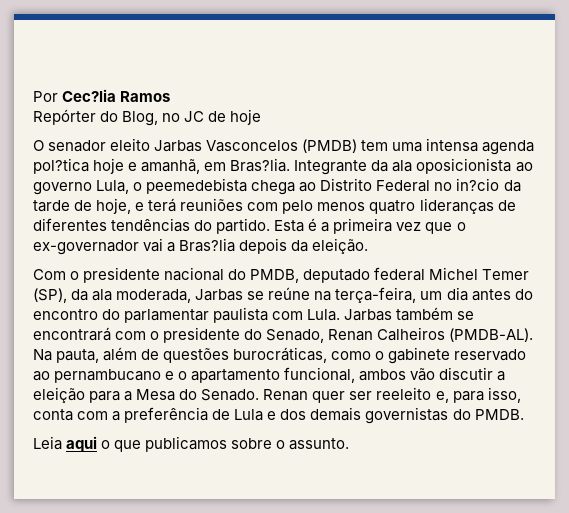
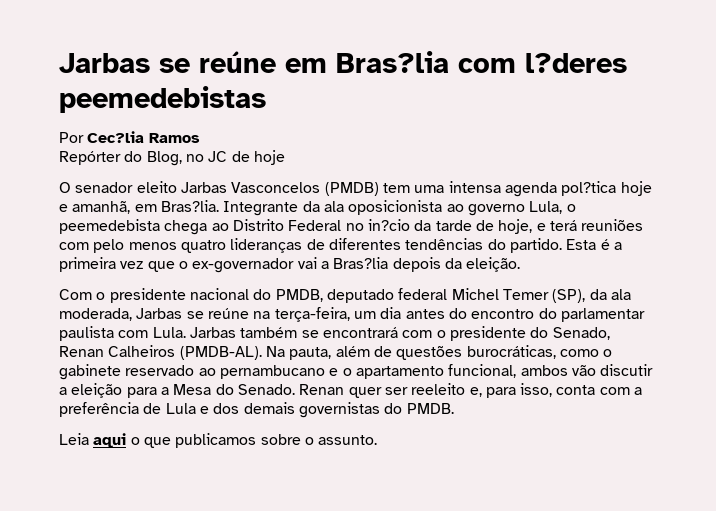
(33, 96) none -> [59,51,627,73] [59,86,266,113] Jarbas se reúne em Bras?lia com l?deres peemedebistas //

